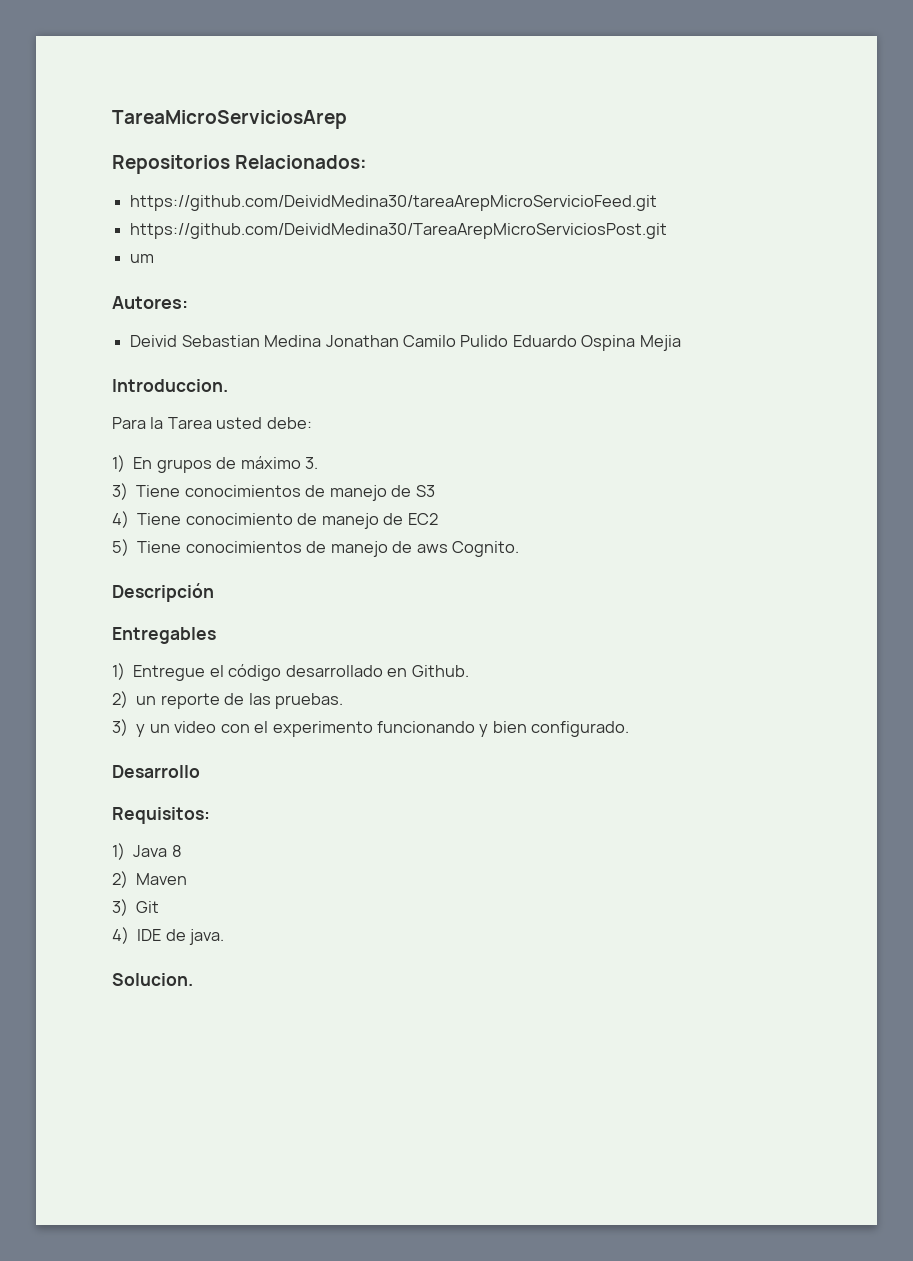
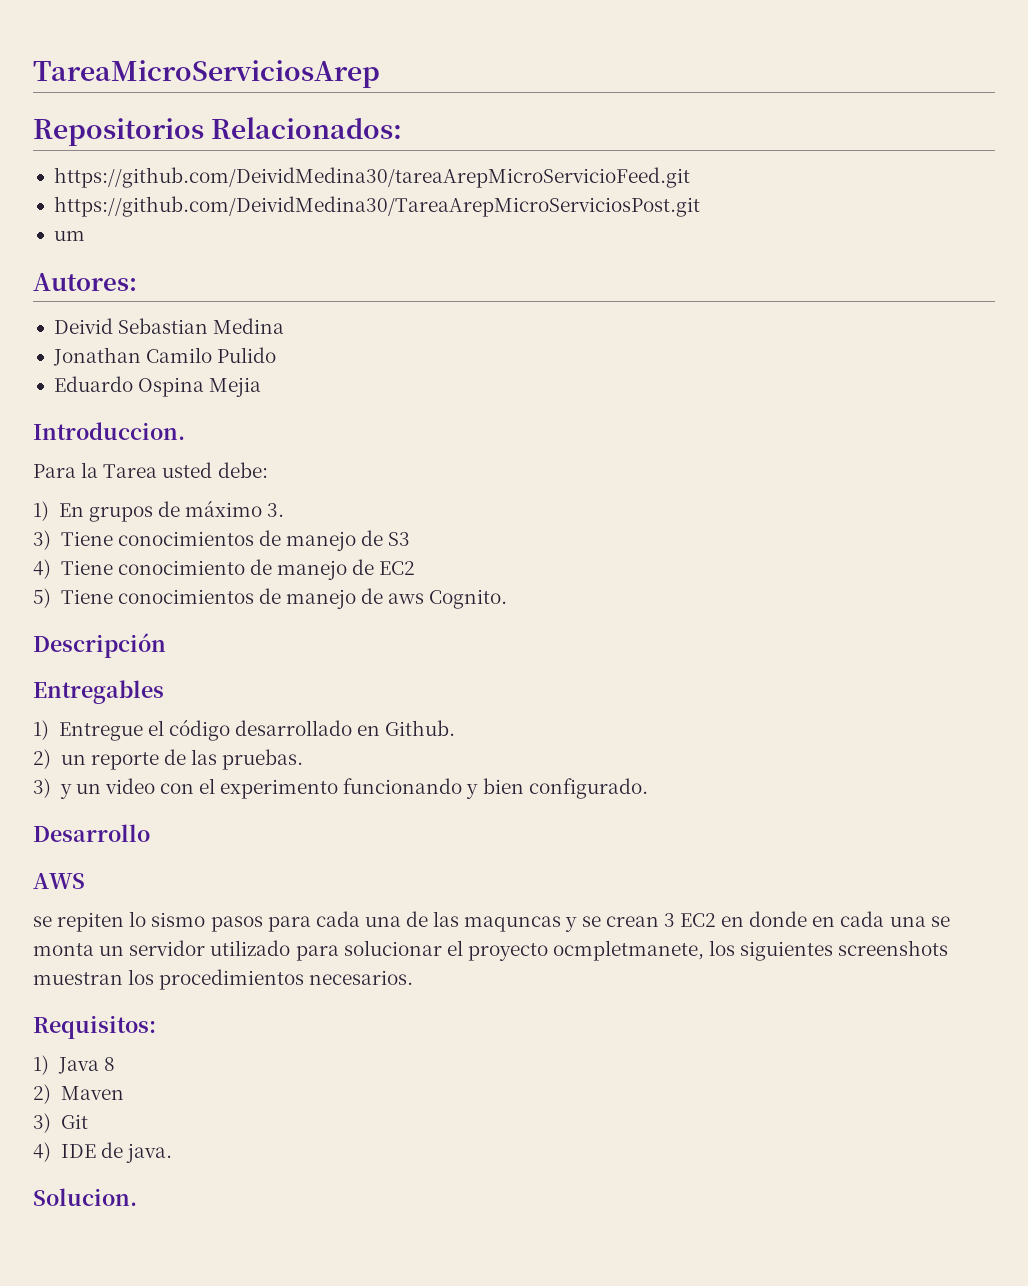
(322, 341) none -> (285, 326) //
(509, 341) none -> (277, 355) //
(200, 771) none -> [33,873,85,889] [33,911,950,932] [33,940,949,961] [33,969,414,990] // AWS // se repiten lo sismo pasos para cada una de las maquncas y se crean 3 EC2 en donde en cada una se monta un servidor utilizado para solucionar el proyecto ocmpletmanete, los siguientes screenshots muestran los procedimientos necesarios.

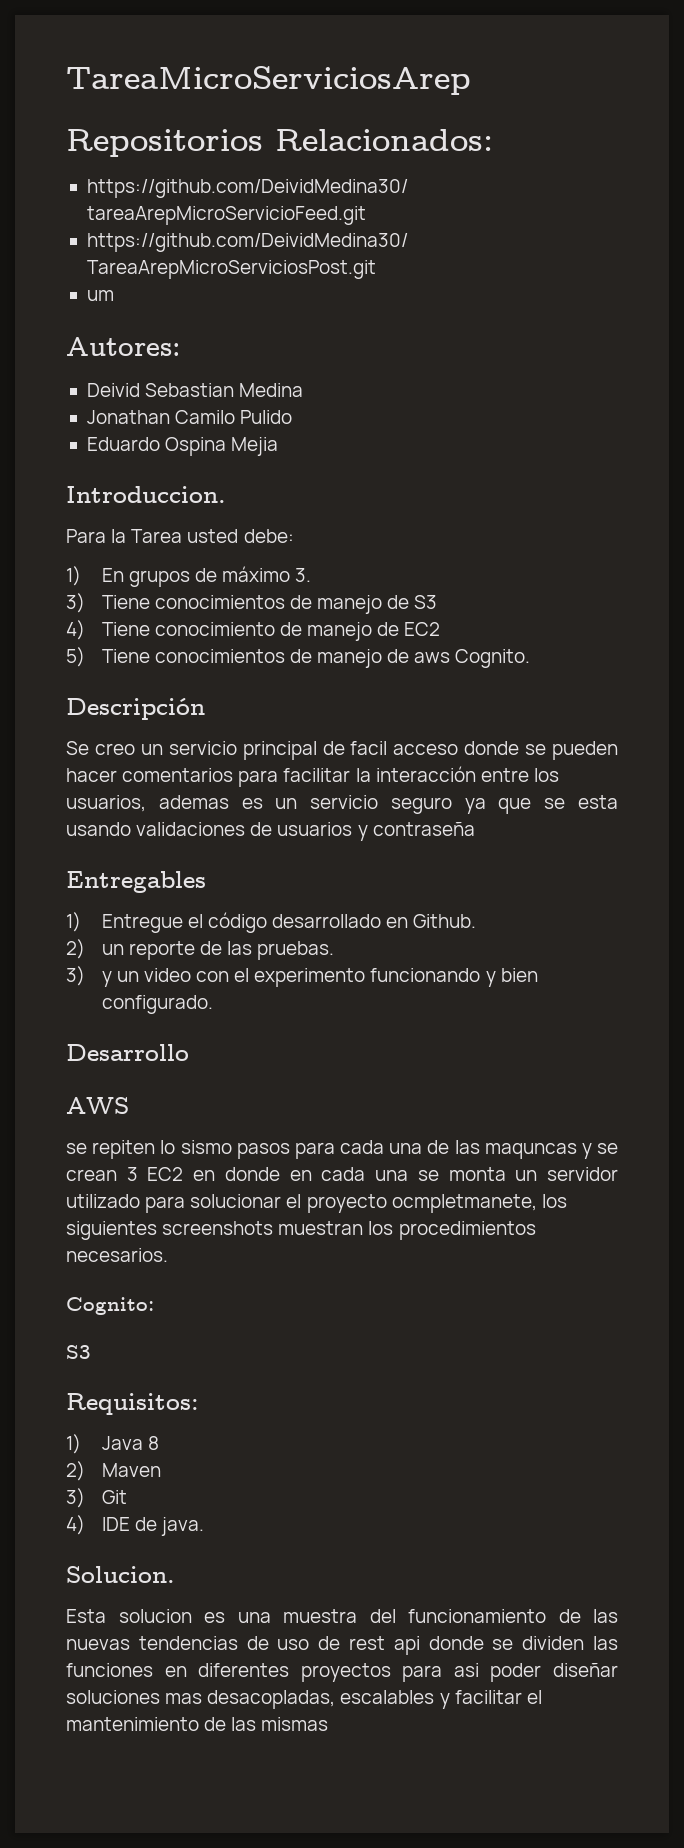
(166, 645) none -> [66,741,618,760] [66,766,559,787] [66,795,618,814] [66,822,475,841] // Se creo un servicio principal de facil acceso donde se pueden hacer comentarios para facilitar la interacción entre los usuarios, ademas es un servicio seguro ya que se esta usando validaciones de usuarios y contraseña
(414, 977) none -> [66,1297,154,1315] [66,1345,91,1359] // Cognito: // S3
(137, 1197) none -> [66,1609,618,1623] [66,1636,618,1655] [66,1663,618,1682] [66,1690,542,1709] [66,1717,329,1731] // Esta solucion es una muestra del funcionamiento de las nuevas tendencias de uso de rest api donde se dividen las funciones en diferentes proyectos para asi poder diseñar soluciones mas desacopladas, escalables y facilitar el mantenimiento de las mismas

